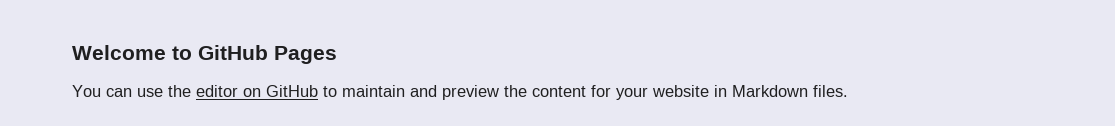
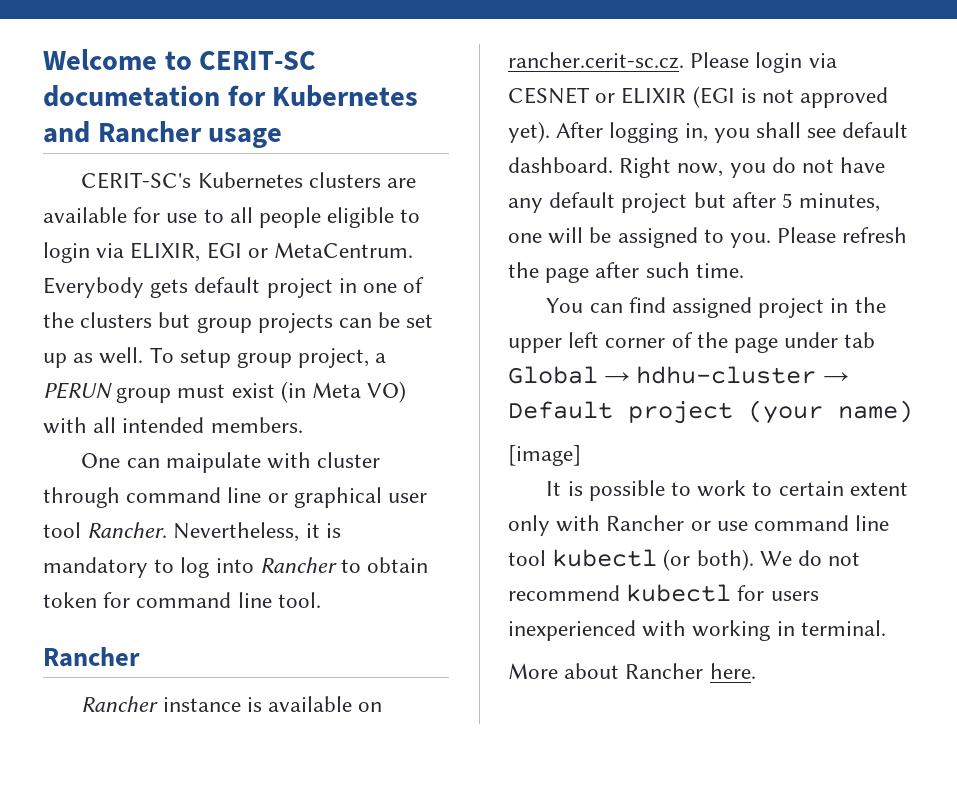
[198,45,337,64] [72,85,848,100] GitHub Pages // You can use the editor on GitHub to maintain and preview the content for your website in Markdown files. -> [199,51,317,70] [43,85,419,107] [43,121,283,148] [81,172,417,189] [43,207,421,228] [43,242,414,263] [43,277,425,298] [43,312,434,333] [43,347,387,368] [43,381,407,403] [43,417,303,434] [81,452,381,473] [43,487,428,508] [43,522,341,542] [43,557,429,578] [43,592,321,608] [43,647,140,667] [81,696,383,712] [508,52,837,73] [508,86,889,108] [508,121,909,143] [508,157,886,178] [508,192,881,213] [508,227,908,248] [508,262,744,283] [546,297,886,318] [508,332,876,353] [508,366,849,384] [508,400,913,424] [508,445,581,466] [546,480,908,501] [508,515,890,536] [508,549,861,571] [508,584,819,602] [508,620,886,641] [508,663,756,679] CERIT-SC documetation for Kubernetes and Rancher usage // CERIT-SC's Kubernetes clusters are available for use to all people eligible to login via ELIXIR, EGI or MetaCentrum. Everybody gets default project in one of the clusters but group projects can be set up as well. To setup group project, a PERUN group must exist (in Meta VO) with all intended members. // One can maipulate with cluster through command line or graphical user tool Rancher. Nevertheless, it is mandatory to log into Rancher to obtain token for command line tool. // Rancher // Rancher instance is available on rancher.cerit-sc.cz. Please login via CESNET or ELIXIR (EGI is not approved yet). After logging in, you shall see default dashboard. Right now, you do not have any default project but after 5 minutes, one will be assigned to you. Please refresh the page after such time. // You can find assigned project in the upper left corner of the page under tab Global → hdhu-cluster → Default project (your name) // [image] // It is possible to work to certain extent only with Rancher or use command line tool kubectl (or both). We do not recommend kubectl for users inexperienced with working in terminal. // More about Rancher here.

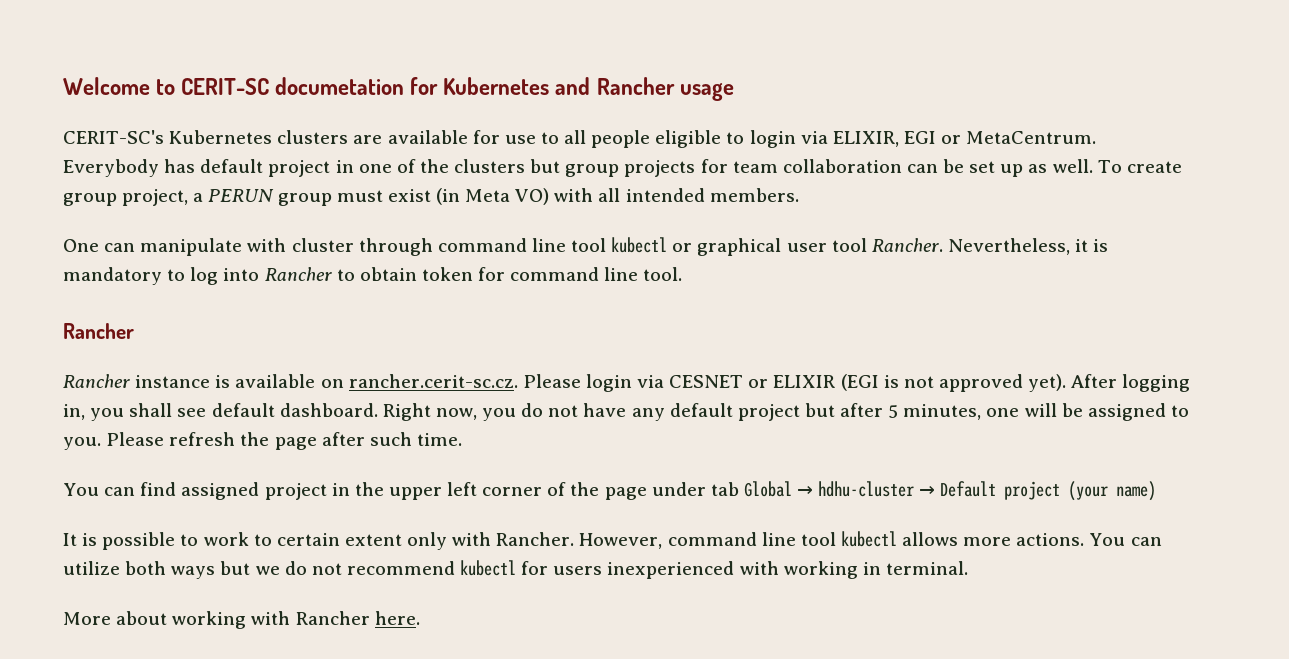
[150,279,189,298] gets -> [164,159,196,173] has
(333, 323) none -> [700,159,902,173] for team collaboration
[179,349,231,368] setup -> [1126,161,1182,173] create
[165,452,261,473] maipulate -> [140,238,243,256] manipulate
(262, 495) none -> [571,237,668,253] tool kubectl
[508,445,581,466] // [image] -> (1157, 491) none
[606,515,890,531] [508,549,792,571] Rancher or use command line tool kubectl (or both). We -> [496,531,1162,549] [63,561,280,579] Rancher. However, command line tool kubectl allows more actions. You can utilize both ways but we
(620, 671) none -> [172,611,291,629] working with

